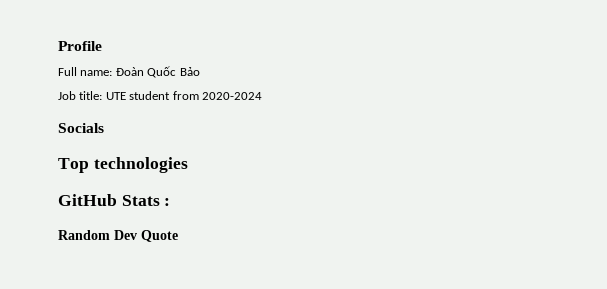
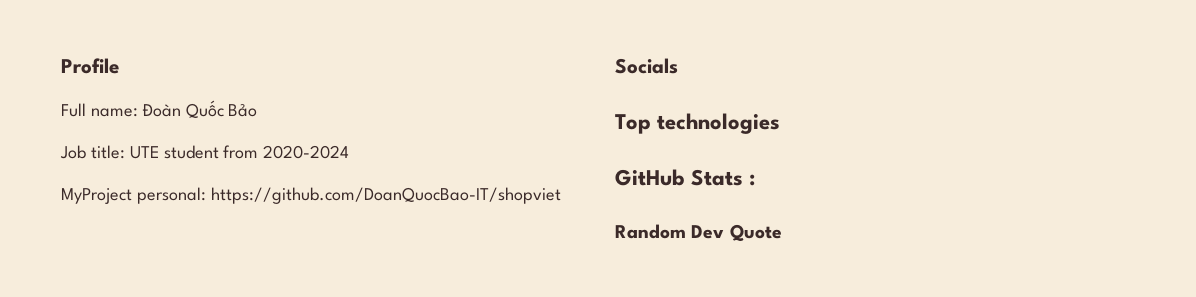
(262, 96) none -> [61,187,561,204] // MyProject personal: https://github.com/DoanQuocBao-IT/shopviet

